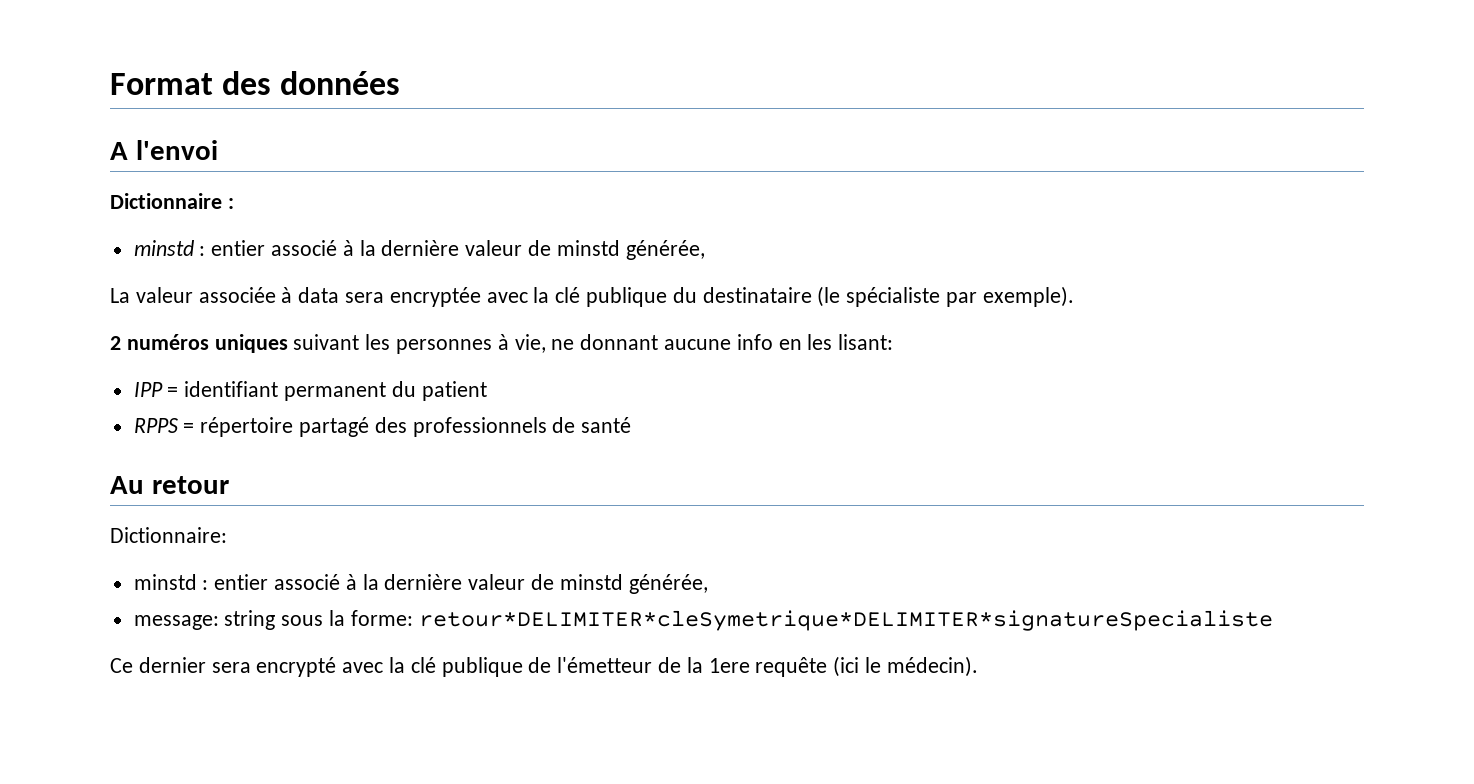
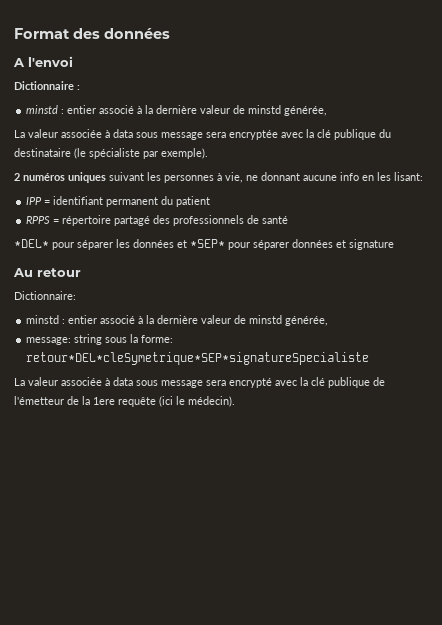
(340, 295) none -> [136,132,203,140] sous message
(632, 425) none -> [14,239,394,250] // *DEL* pour séparer les données et *SEP* pour séparer données et signature
[418,610,1273,631] [110,657,206,673] retour*DELIMITER*cleSymetrique*DELIMITER*signatureSpecialiste // Ce dernier -> [26,352,370,365] [14,377,203,388] retour*DEL*cleSymetrique*SEP*signatureSpecialiste // La valeur associée à data sous message

